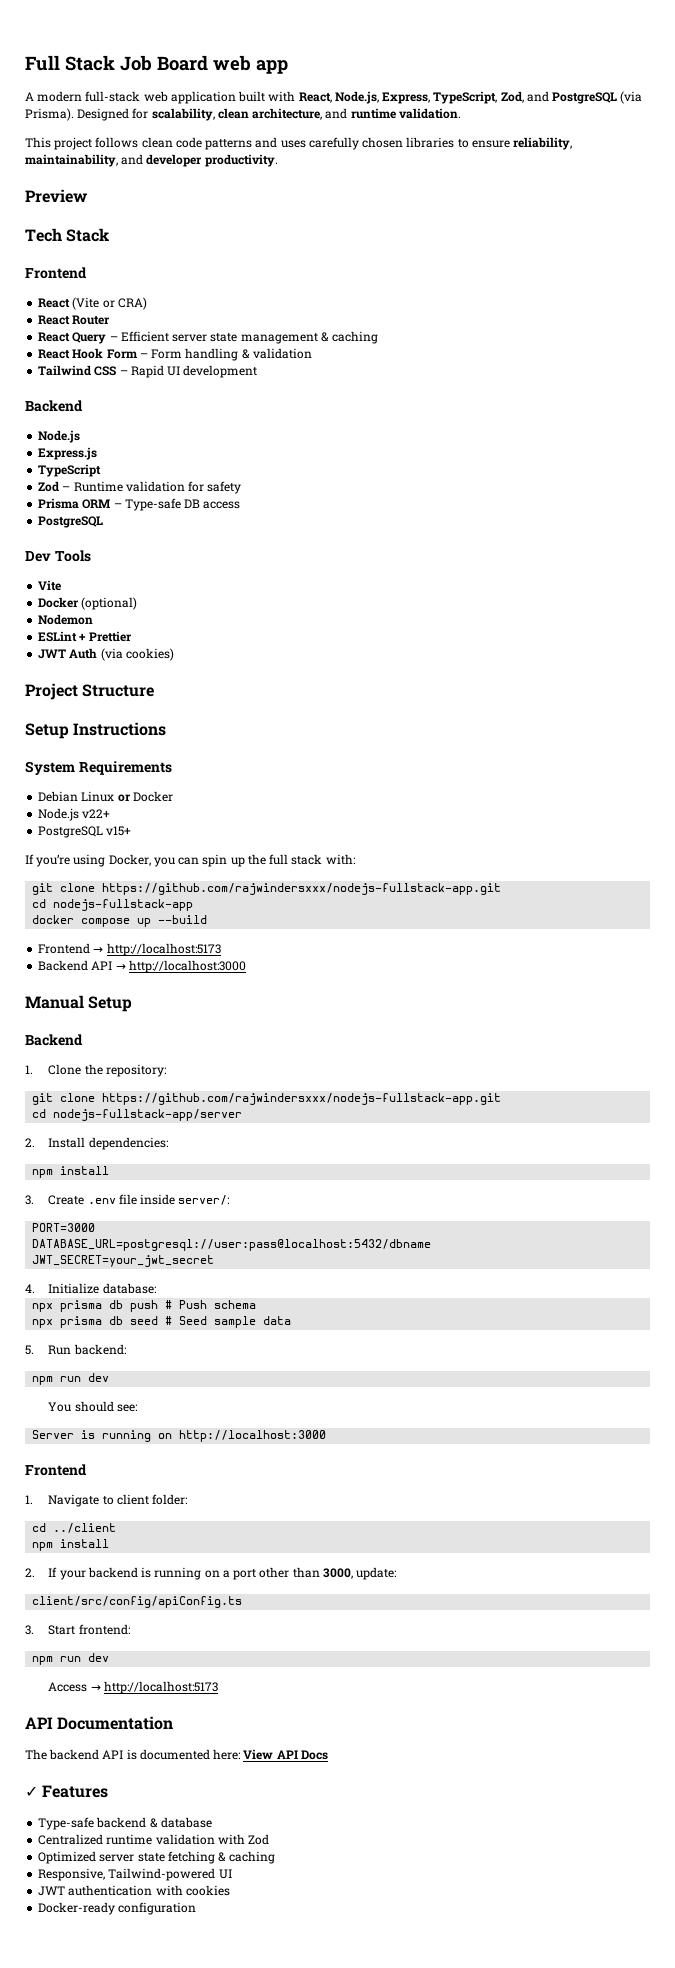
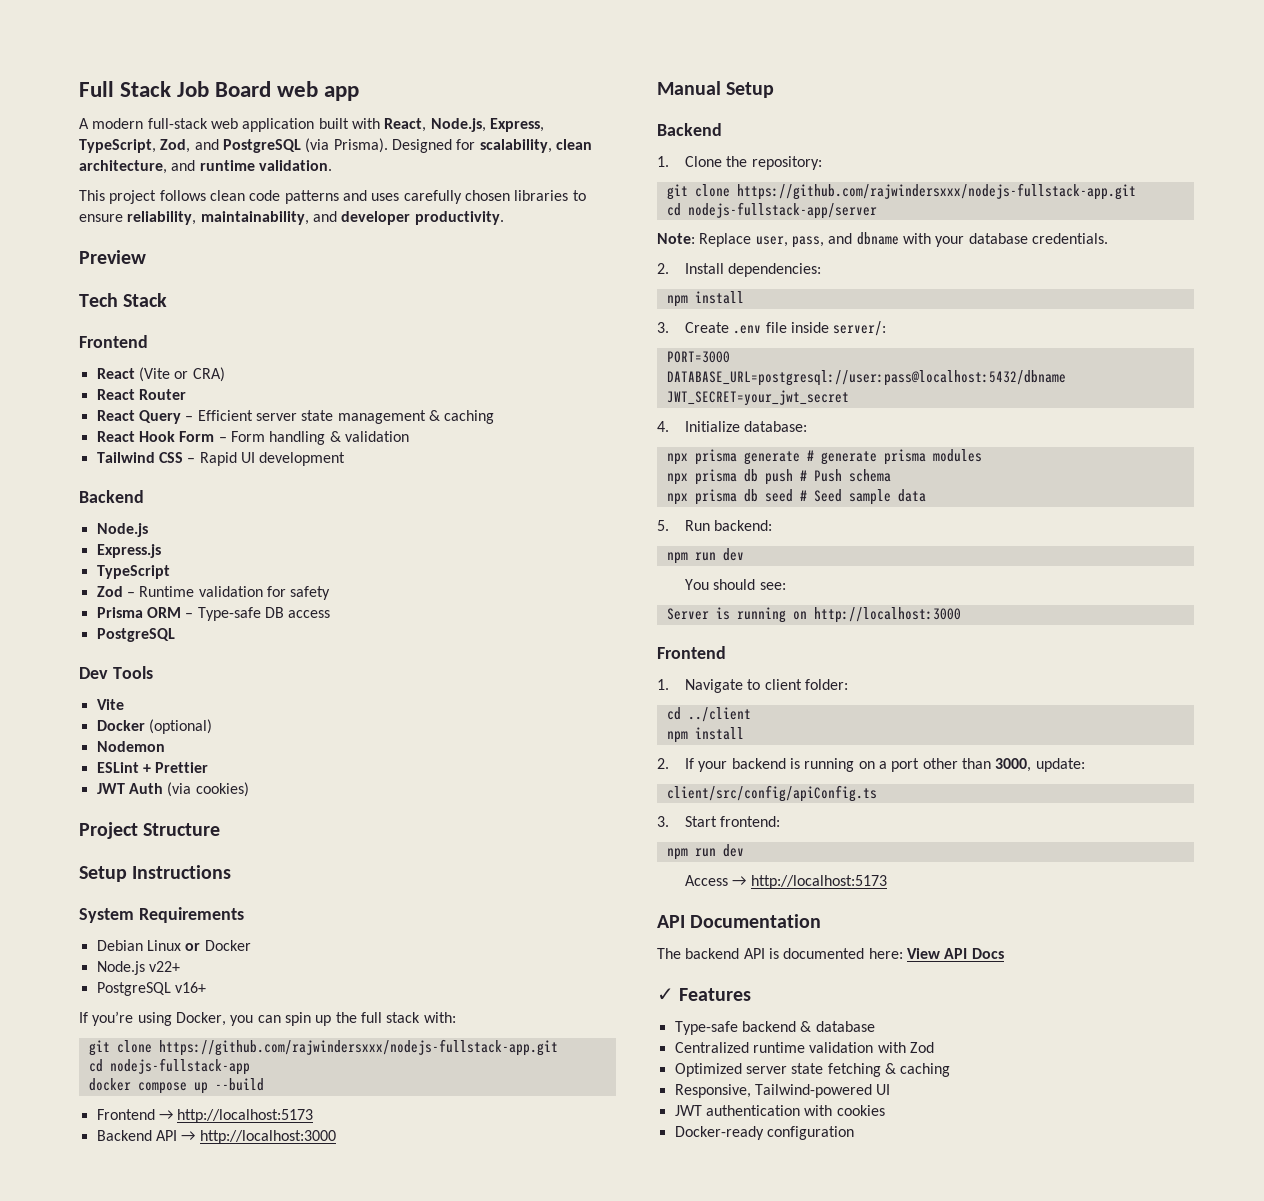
[106,826,132,836] v15+ -> [174,982,206,993] v16+
(243, 1115) none -> [657,232,1108,248] // Note: Replace user, pass, and dbname with your database credentials.
(156, 1288) none -> [666,449,982,465] // npx prisma generate # generate prisma modules

